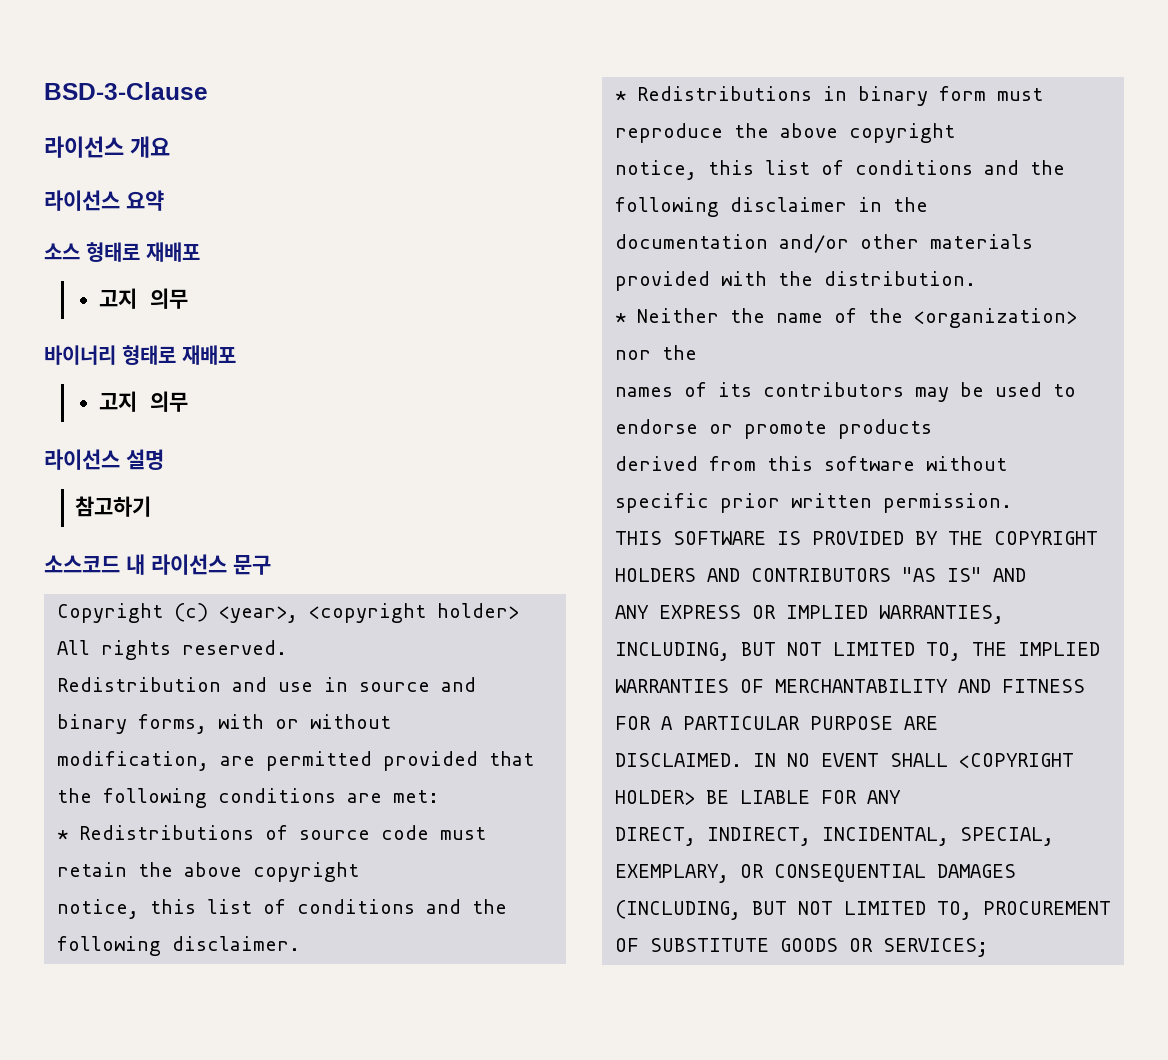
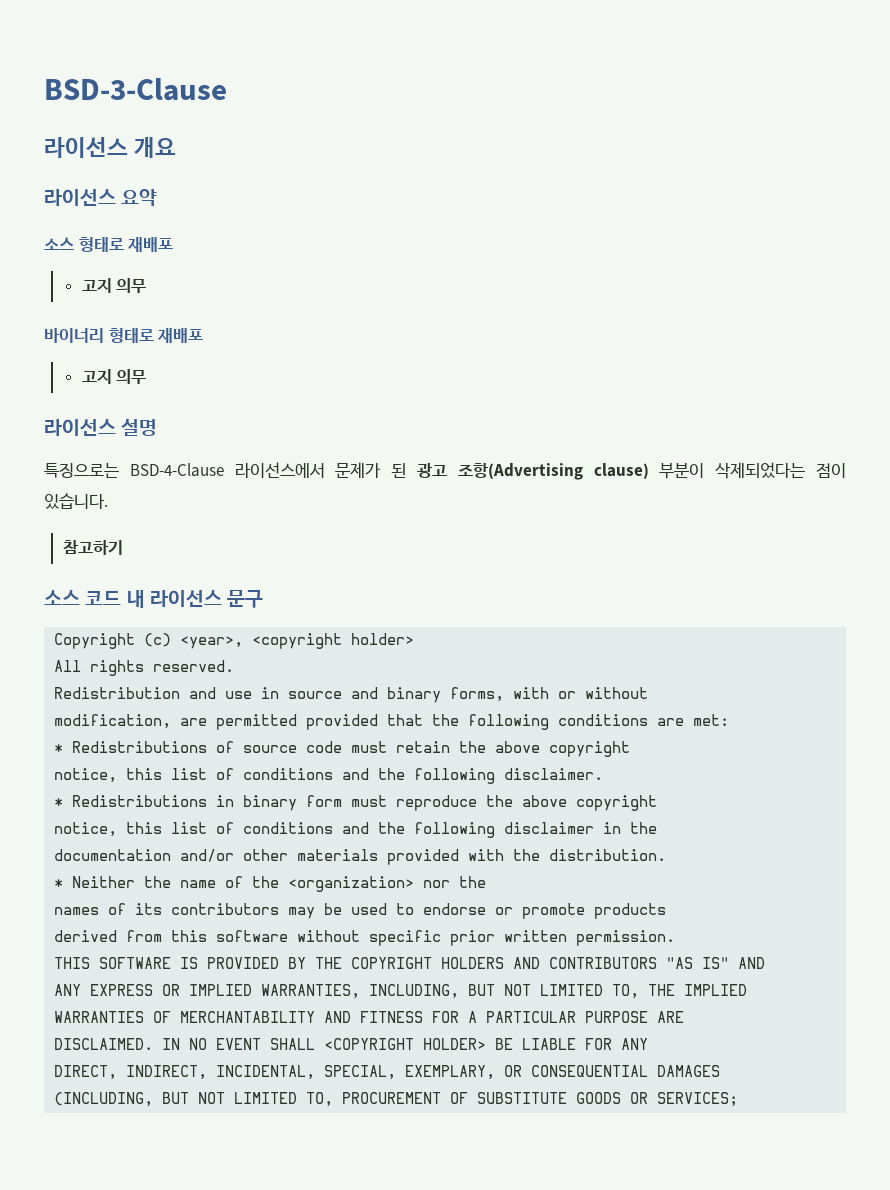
(164, 459) none -> [44,462,846,480] [44,493,108,509] // 특징으로는 BSD-4-Clause 라이선스에서 문제가 된 광고 조항(Advertising clause) 부분이 삭제되었다는 점이 있습니다.
[44,555,120,573] 소스코드 -> [44,590,122,605] 소스 코드

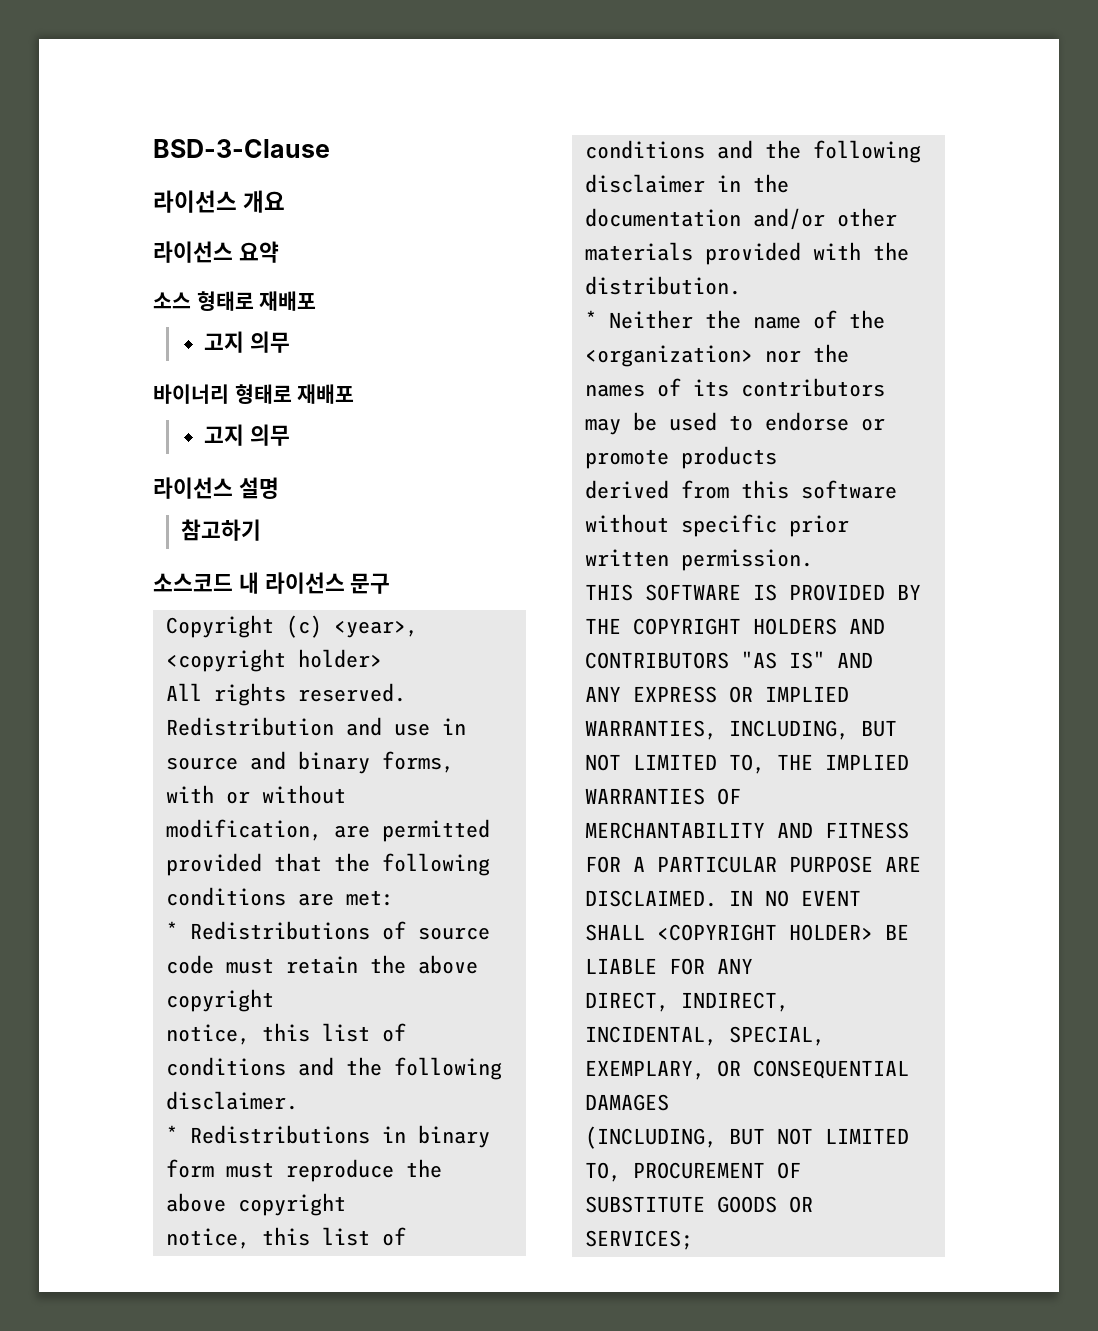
[44,462,846,480] [44,493,108,509] // 특징으로는 BSD-4-Clause 라이선스에서 문제가 된 광고 조항(Advertising clause) 부분이 삭제되었다는 점이 있습니다. -> (279, 488) none
[44,590,122,605] 소스 코드 -> [153,573,233,592] 소스코드

